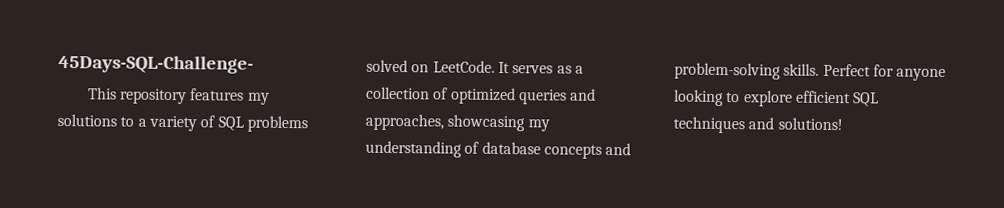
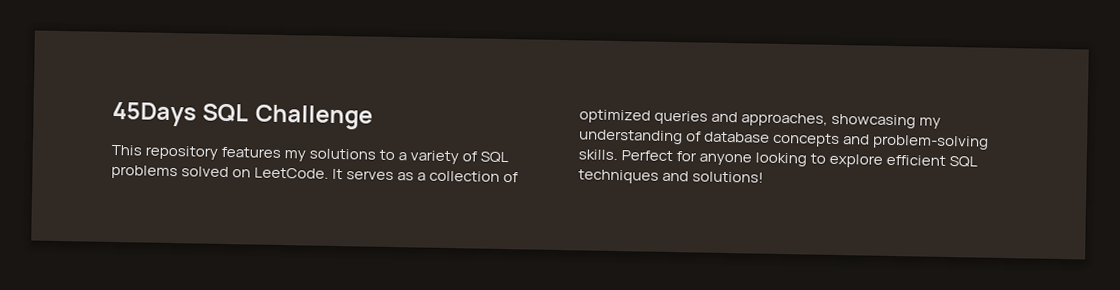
[58,54,254,74] 45Days-SQL-Challenge- -> [112,101,373,130] 45Days SQL Challenge

